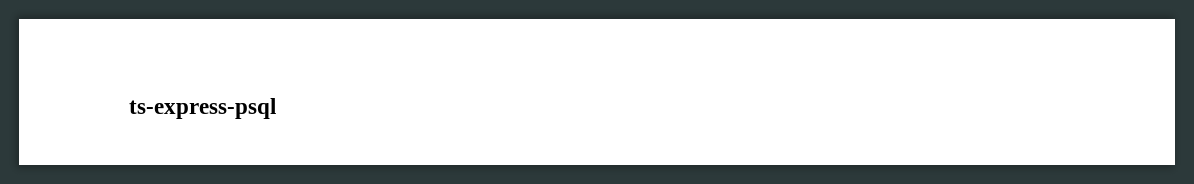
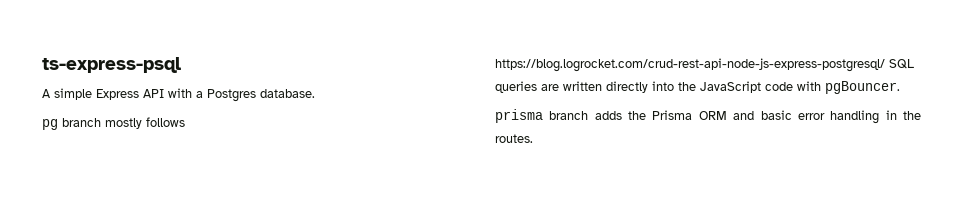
(276, 108) none -> [42,88,315,102] [42,117,185,130] [495,58,914,72] [495,81,900,94] [495,109,922,124] [495,134,533,143] // A simple Express API with a Postgres database. // pg branch mostly follows https://blog.logrocket.com/crud-rest-api-node-js-express-postgresql/ SQL queries are written directly into the JavaScript code with pgBouncer. // prisma branch adds the Prisma ORM and basic error handling in the routes.

